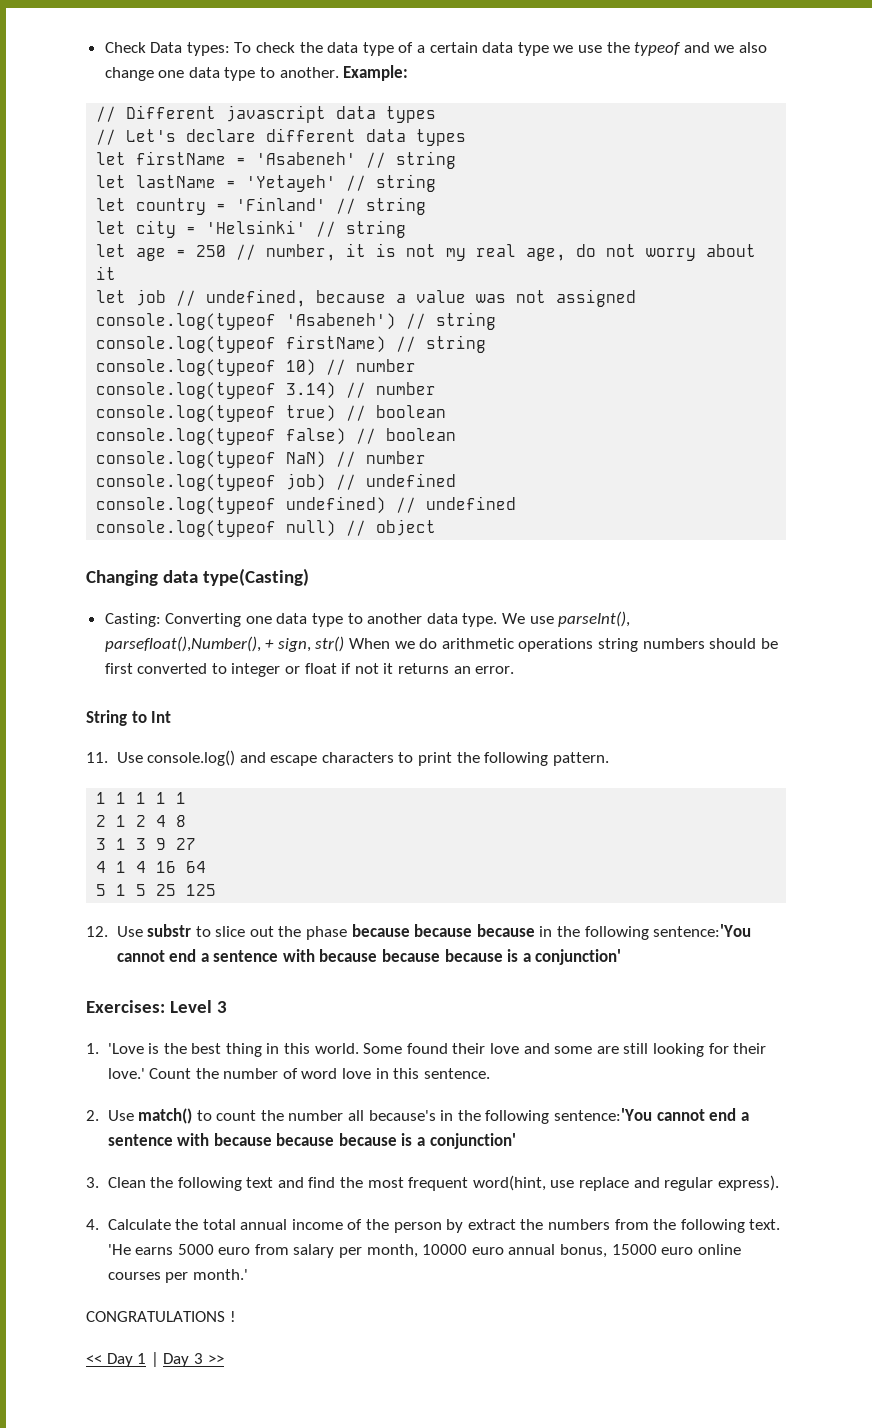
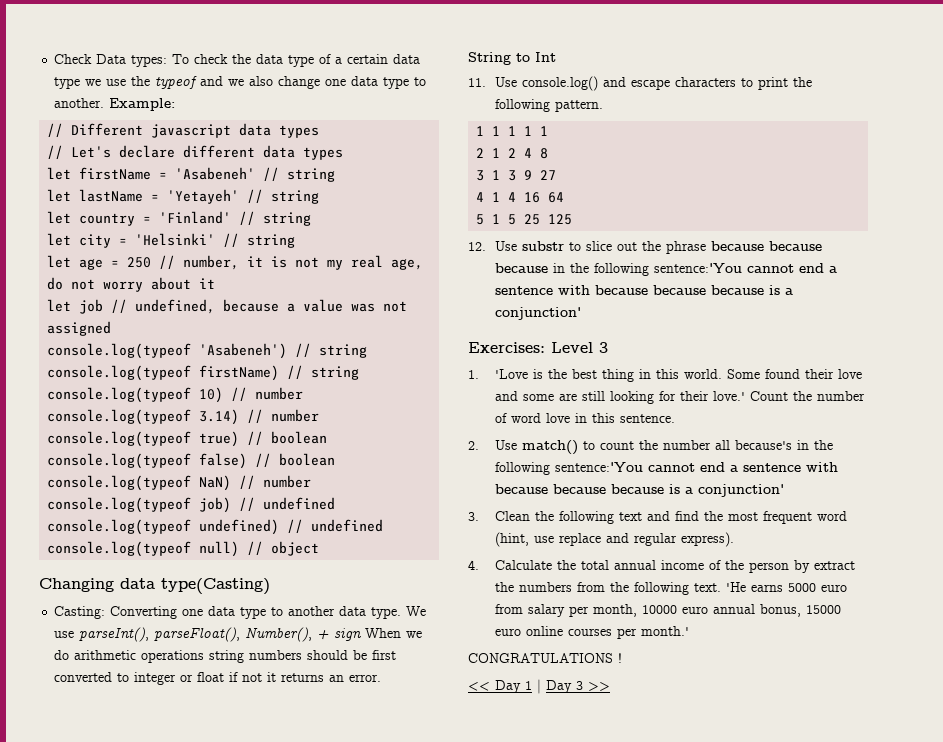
[104,636,345,652] parsefloat(),Number(), + sign, str() -> [154,627,363,642] parseFloat(), Number(), + sign
[306,926,348,940] phase -> [665,241,706,254] phrase
[472,1175,546,1191] word(hint, -> [816,511,847,521] [494,532,529,547] word (hint,

